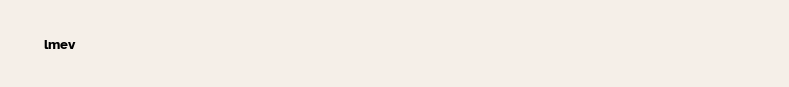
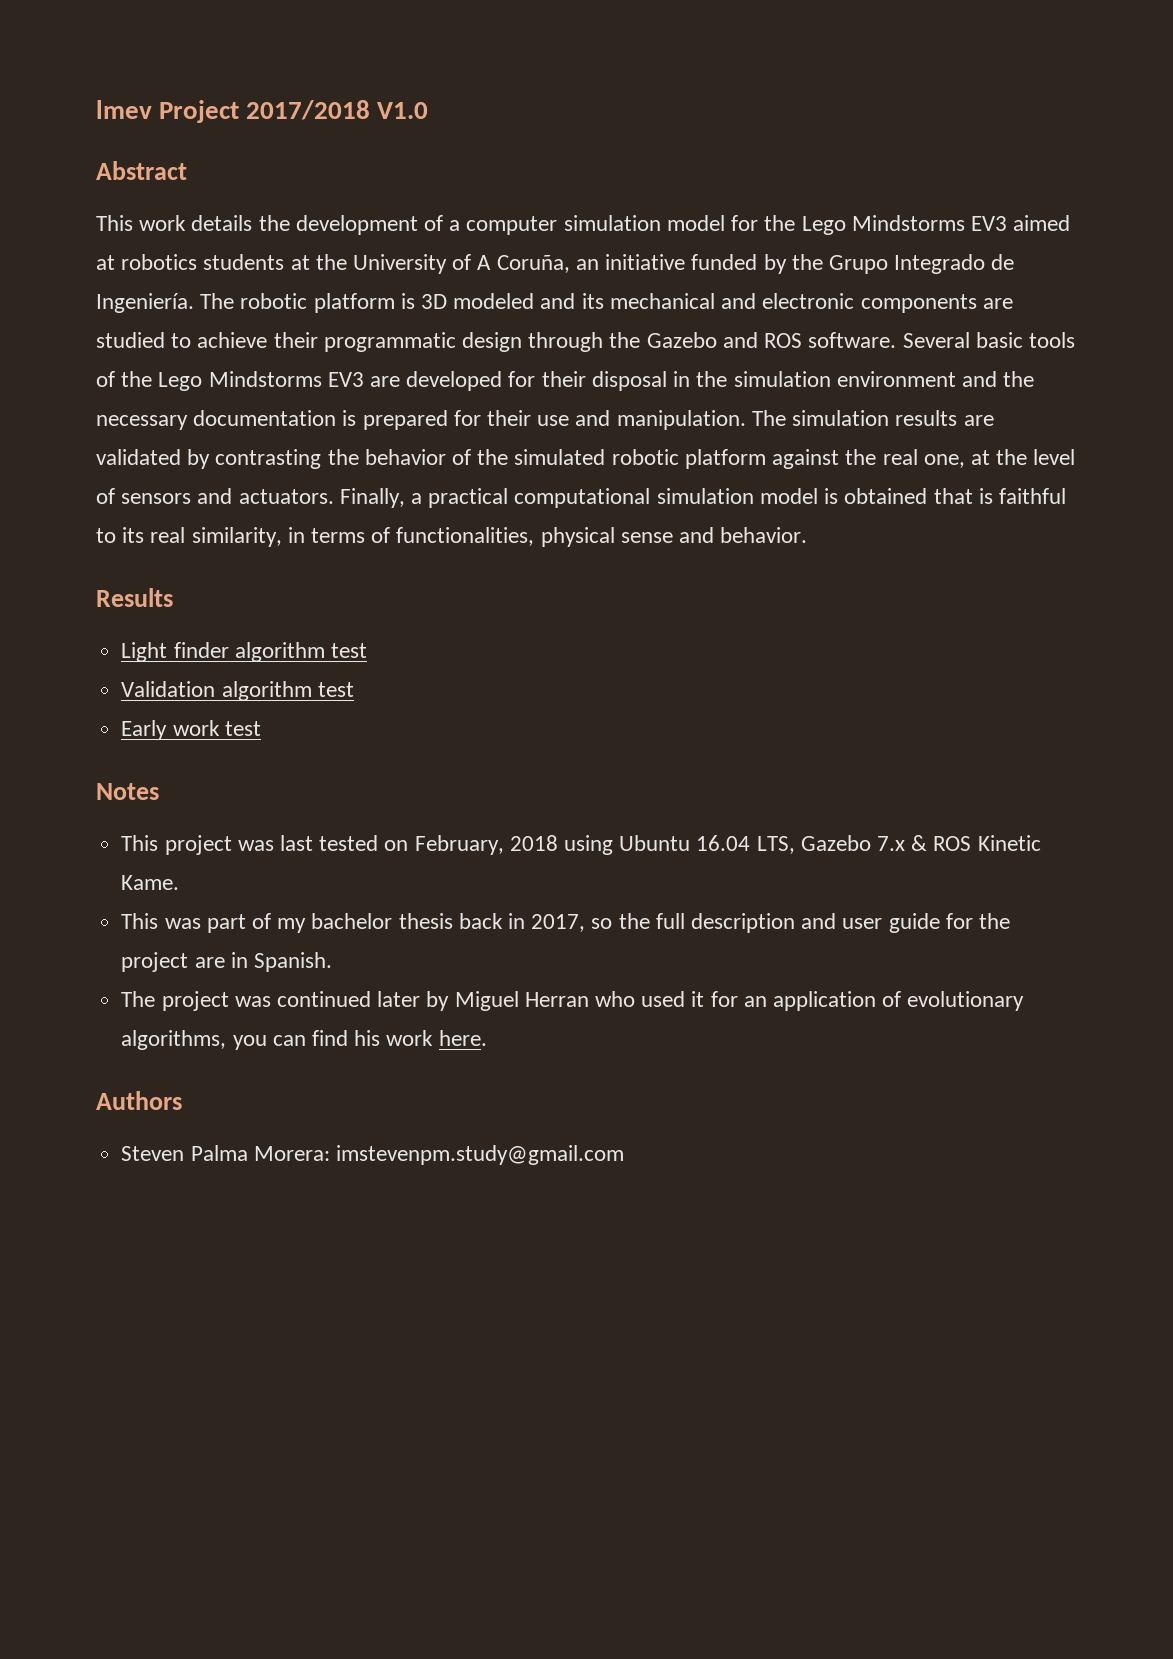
(76, 44) none -> [159,100,429,123] [96,161,187,180] [96,215,1071,235] [96,254,1015,274] [96,293,1013,313] [96,332,1075,352] [96,371,1035,391] [96,410,994,430] [96,449,1076,469] [96,488,1066,508] [96,527,808,547] [96,588,173,607] [121,642,367,662] [121,681,354,701] [121,720,261,740] [96,783,159,800] [121,835,1041,855] [121,875,180,890] [121,913,1011,933] [121,952,332,972] [121,991,1025,1011] [121,1030,487,1050] [96,1091,182,1110] [121,1145,624,1165] Project 2017/2018 V1.0 // Abstract // This work details the development of a computer simulation model for the Lego Mindstorms EV3 aimed at robotics students at the University of A Coruña, an initiative funded by the Grupo Integrado de Ingeniería. The robotic platform is 3D modeled and its mechanical and electronic components are studied to achieve their programmatic design through the Gazebo and ROS software. Several basic tools of the Lego Mindstorms EV3 are developed for their disposal in the simulation environment and the necessary documentation is prepared for their use and manipulation. The simulation results are validated by contrasting the behavior of the simulated robotic platform against the real one, at the level of sensors and actuators. Finally, a practical computational simulation model is obtained that is faithful to its real similarity, in terms of functionalities, physical sense and behavior. // Results // Light finder algorithm test // Validation algorithm test // Early work test // Notes // This project was last tested on February, 2018 using Ubuntu 16.04 LTS, Gazebo 7.x & ROS Kinetic Kame. // This was part of my bachelor thesis back in 2017, so the full description and user guide for the project are in Spanish. // The project was continued later by Miguel Herran who used it for an application of evolutionary algorithms, you can find his work here. // Authors // Steven Palma Morera: imstevenpm.study@gmail.com

